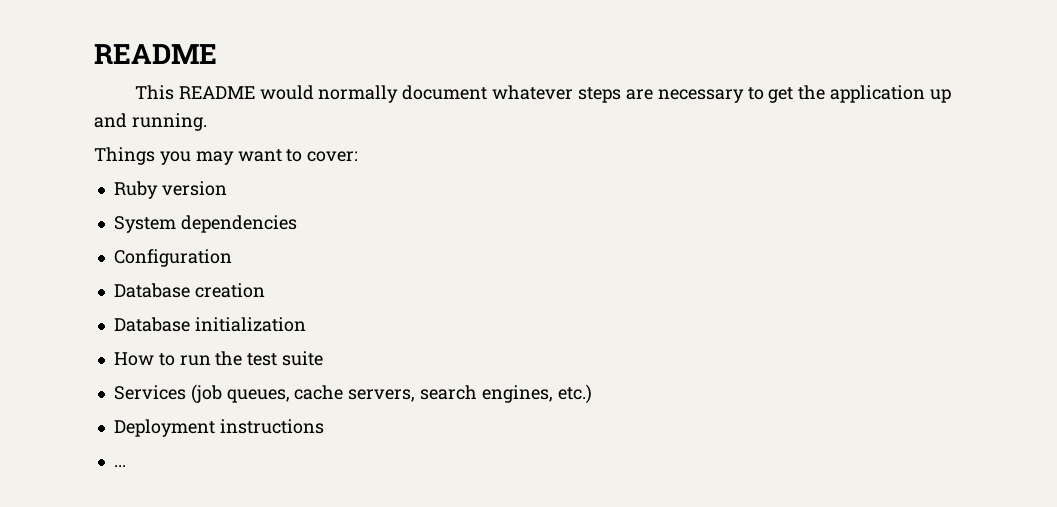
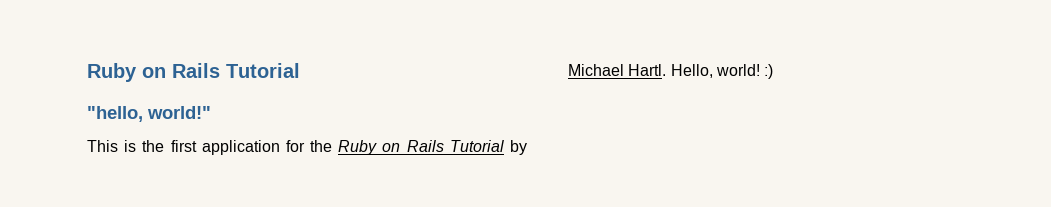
[94,44,217,64] [134,85,952,103] [94,113,207,131] [94,147,359,165] [113,181,227,199] [113,215,297,233] [113,249,232,267] [113,283,265,298] [113,317,306,332] [113,351,324,366] [113,384,592,404] [113,419,324,437] [113,465,126,467] README // This README would normally document whatever steps are necessary to get the application up and running. // Things you may want to cover: // Ruby version // System dependencies // Configuration // Database creation // Database initialization // How to run the test suite // Services (job queues, cache servers, search engines, etc.) // Deployment instructions // ... -> [87,63,300,82] [87,106,211,122] [87,140,527,155] [568,64,774,79] Ruby on Rails Tutorial // "hello, world!" // This is the first application for the Ruby on Rails Tutorial by Michael Hartl. Hello, world! :)

